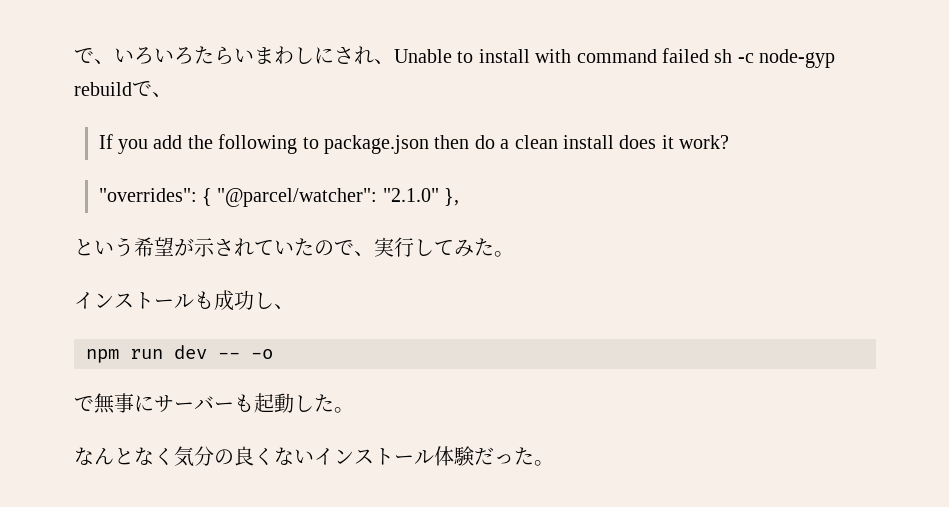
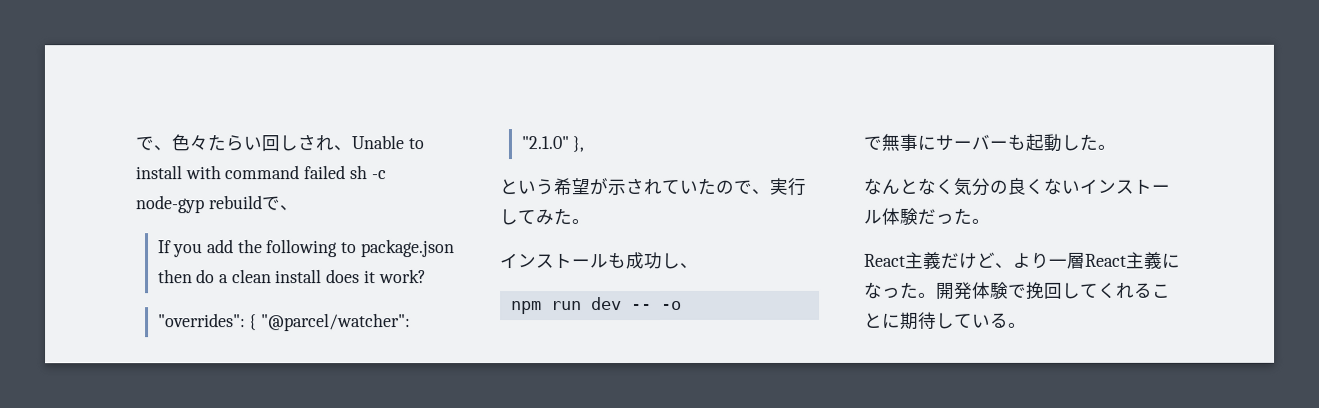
[74,46,334,65] で、いろいろたらいまわしに -> [135,134,298,152] で、色々たらい回し
(554, 463) none -> [864,251,1181,269] [864,281,1171,300] [864,311,1027,330] // React主義だけど、より一層React主義になった。開発体験で挽回してくれることに期待している。

